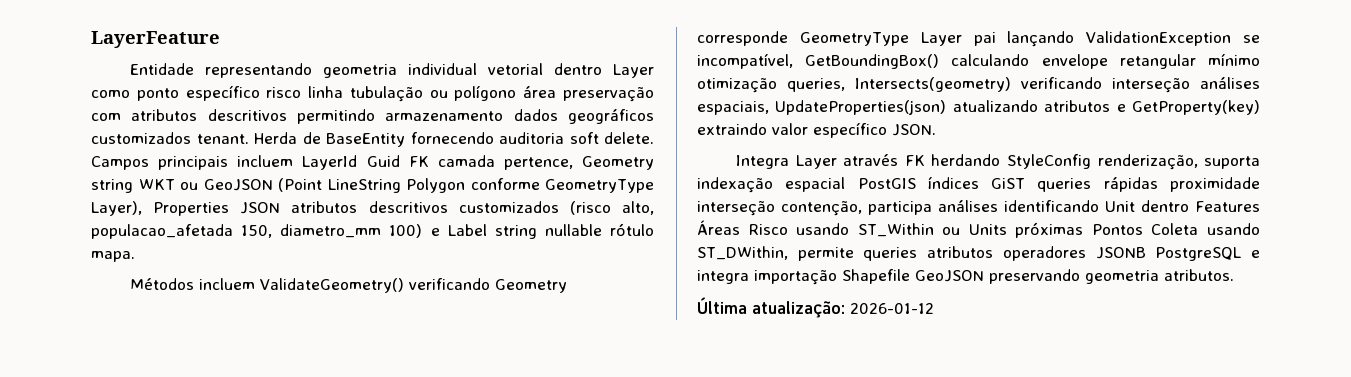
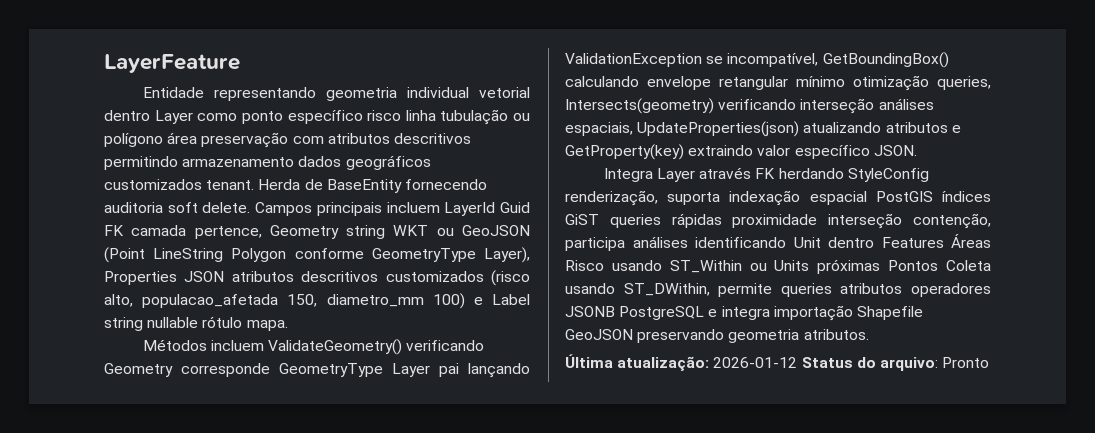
(934, 308) none -> [801,357,990,371] Status do arquivo: Pronto

